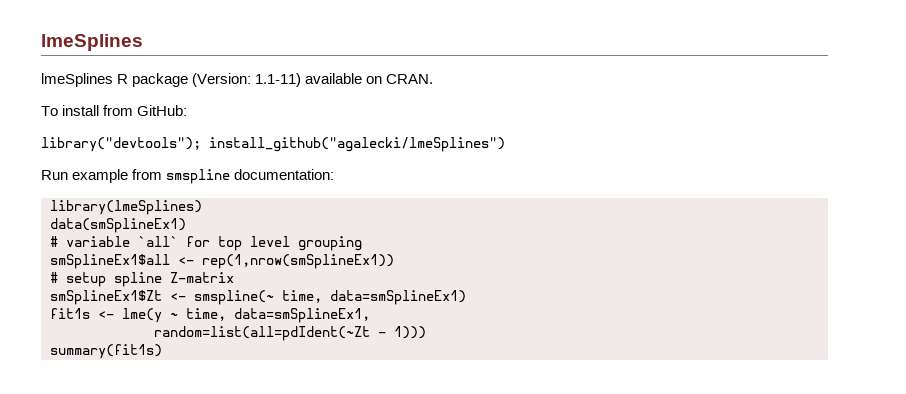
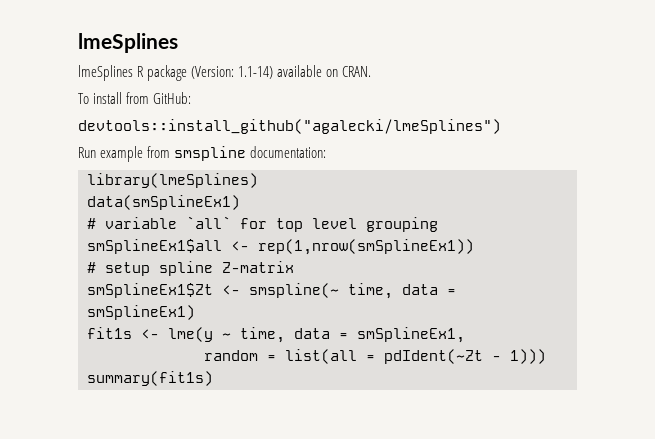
[255,73,302,87] 1.1-11) -> [238,66,274,79] 1.1-14)
[41,137,505,152] library("devtools"); install_github("agalecki/lmeSplines") -> [78,119,501,134] devtools::install_github("agalecki/lmeSplines")
[330,290,466,305] data=smSplineEx1) -> [402,284,456,295] [87,305,195,320] data = smSplineEx1)
[234,308,370,323] [154,326,370,341] data=smSplineEx1, // random=list(all=pdIdent(~Zt -> [294,327,465,343] [204,349,483,364] data = smSplineEx1, // random = list(all = pdIdent(~Zt

